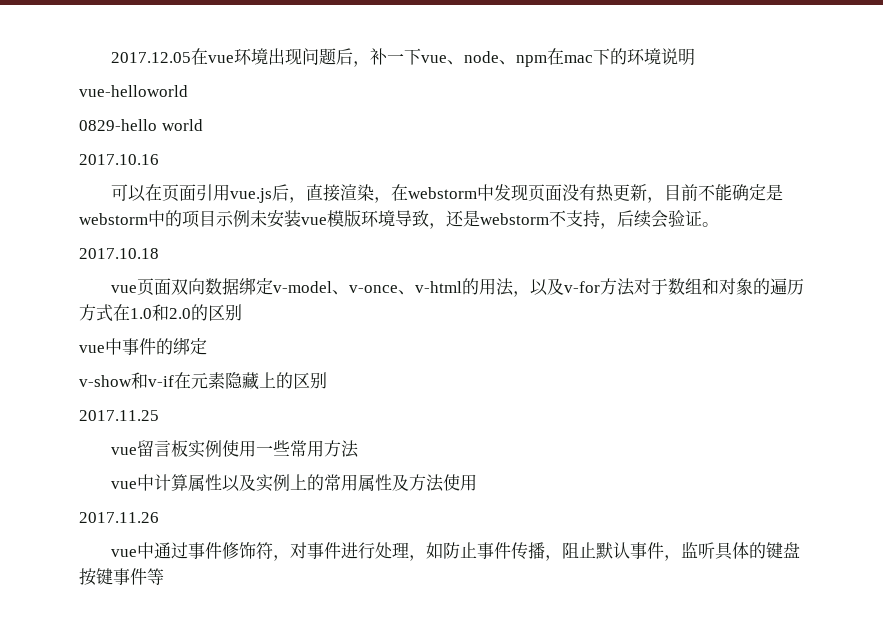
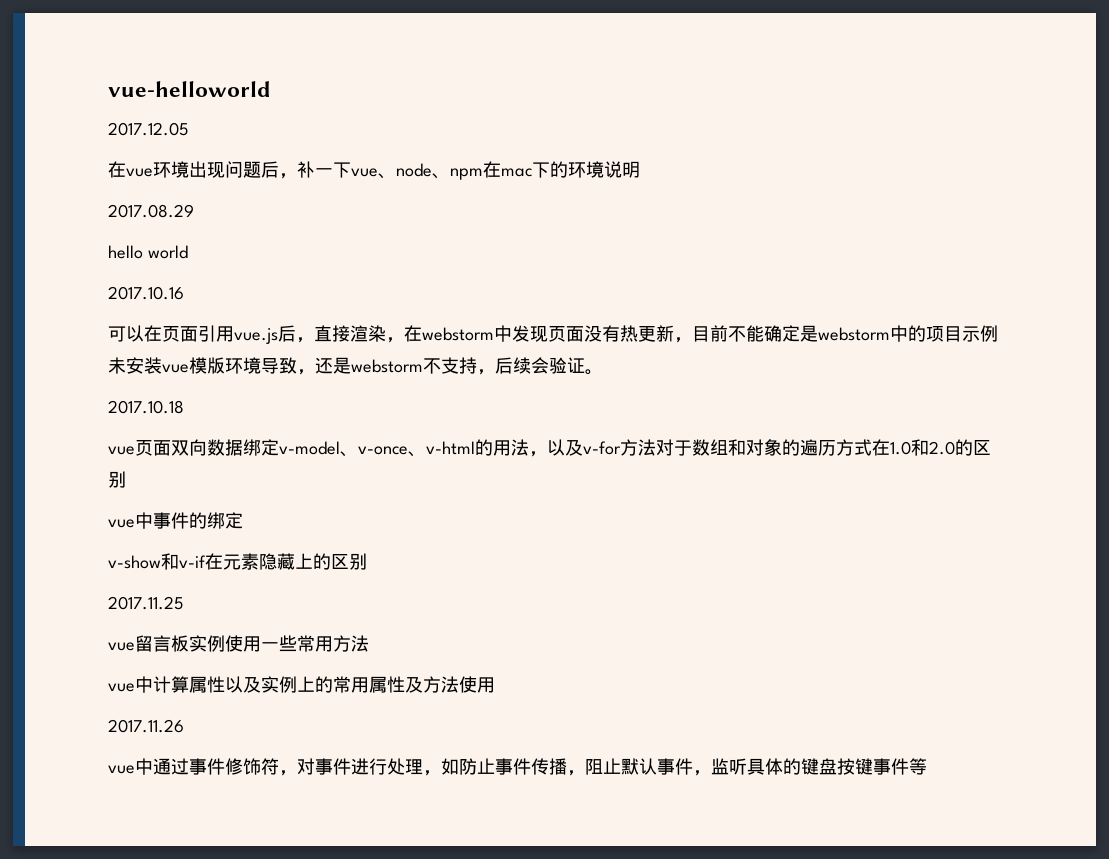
(110, 57) none -> [108,81,271,97] vue-helloworld //
(191, 57) none -> (188, 129) //
[79,85,188,97] [79,119,157,131] vue-helloworld // 0829-hello -> [108,204,194,218] [108,245,143,259] 2017.08.29 // hello

